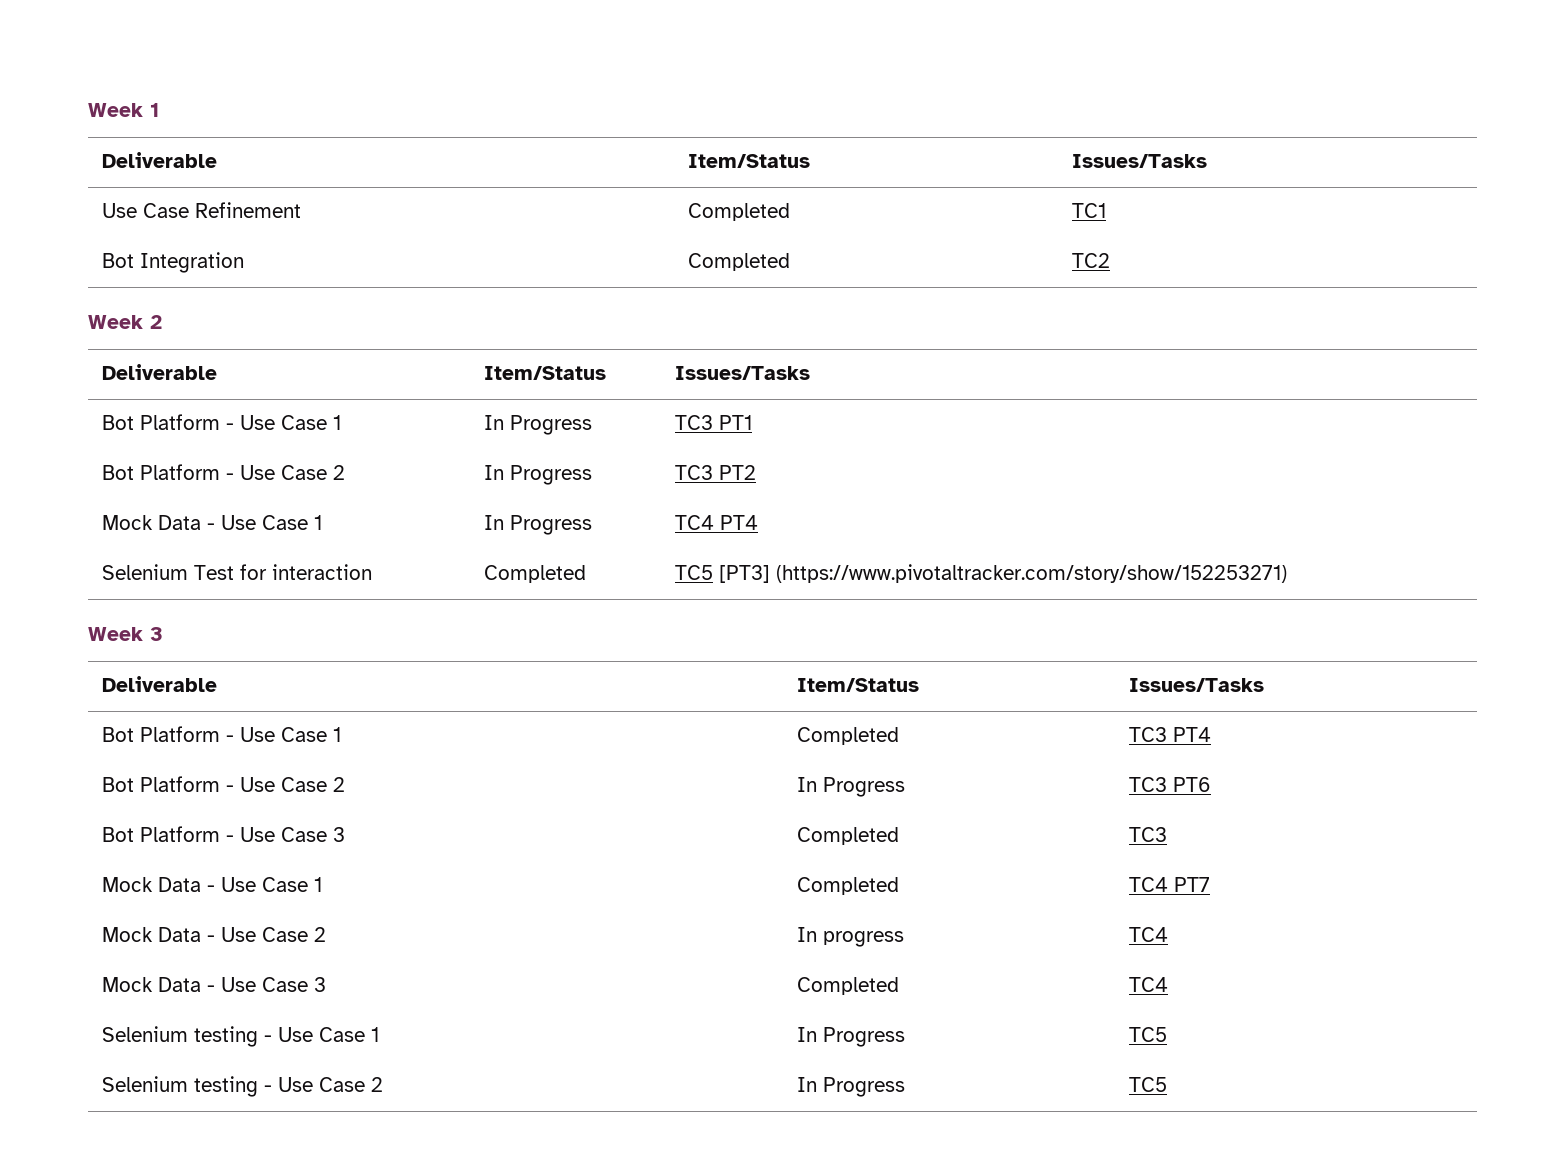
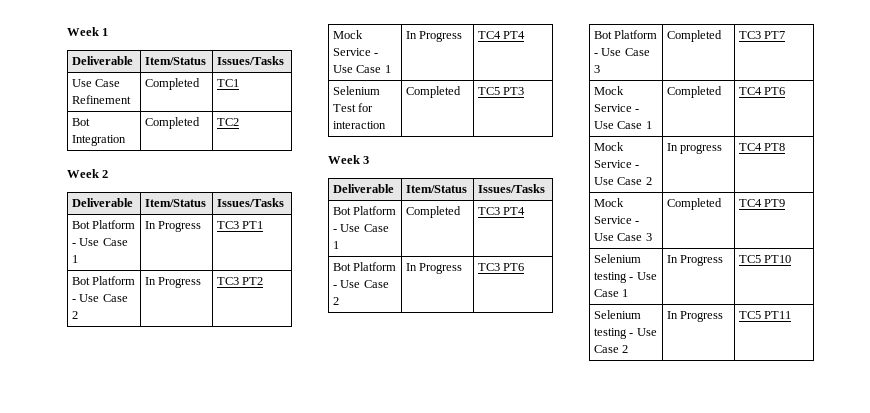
[157,515,201,530] Data -> [333,48,372,56] Service
[718,564,1287,583] [PT3] (https://www.pivotaltracker.com/story/show/152253271) -> [503,87,525,95] PT3
[101,877,201,892] // Mock Data -> [764,31,786,39] [594,86,625,95] [594,104,633,112] PT7 // Mock Service
[1173,877,1210,892] [101,927,201,942] PT7 // Mock Data -> [764,87,786,95] [594,142,625,151] [594,160,633,168] PT6 // Mock Service
[101,977,201,992] // Mock Data -> [764,143,786,151] [594,198,625,207] [594,216,633,224] PT8 // Mock Service
(1168, 984) none -> [764,199,786,207] PT9
(1167, 1034) none -> [764,255,792,263] PT10
(1167, 1084) none -> [764,311,792,319] PT11

